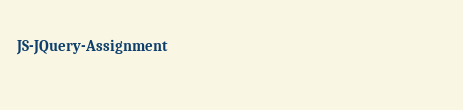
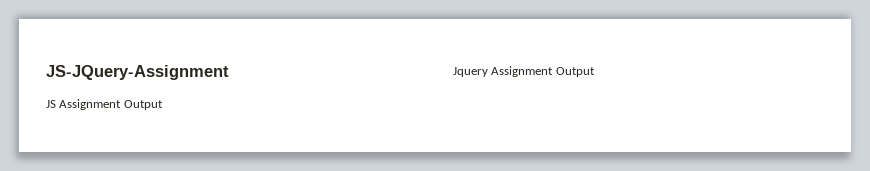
(168, 47) none -> [46,99,163,110] [453,66,595,77] // JS Assignment Output // Jquery Assignment Output

